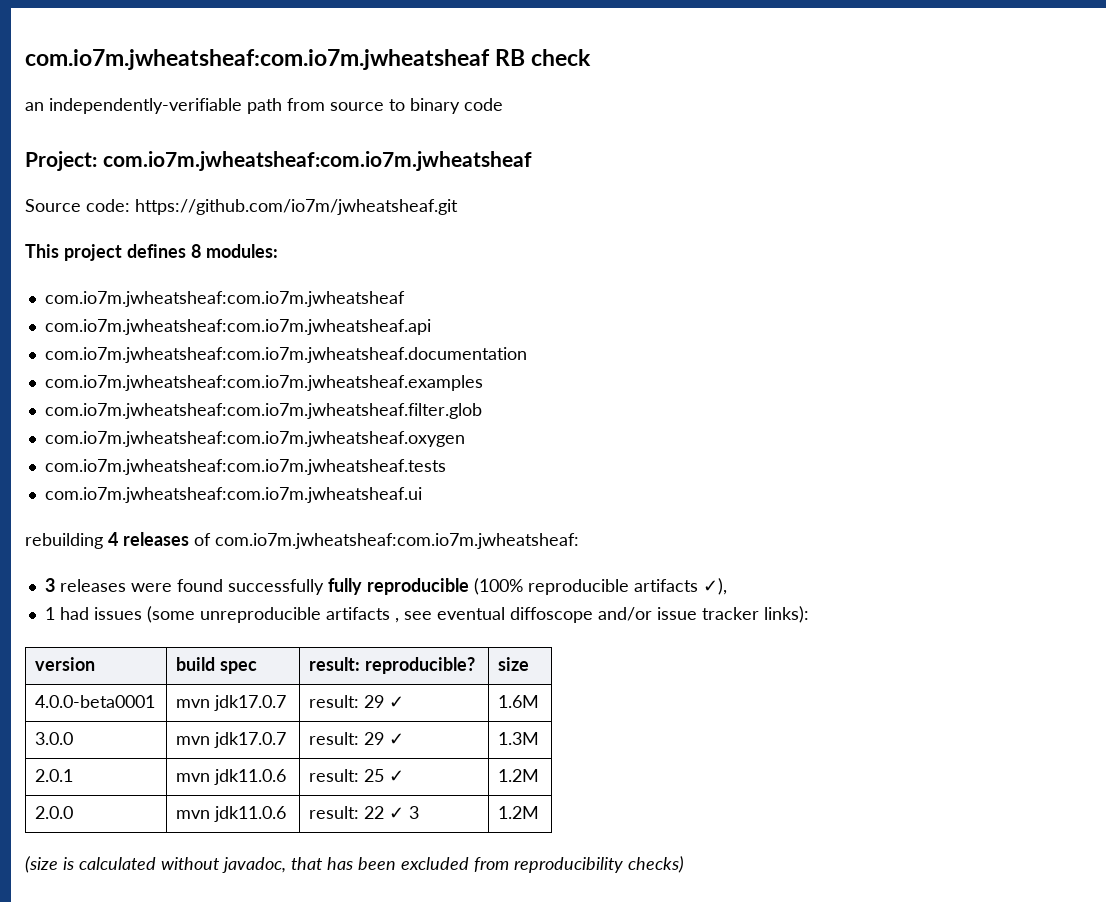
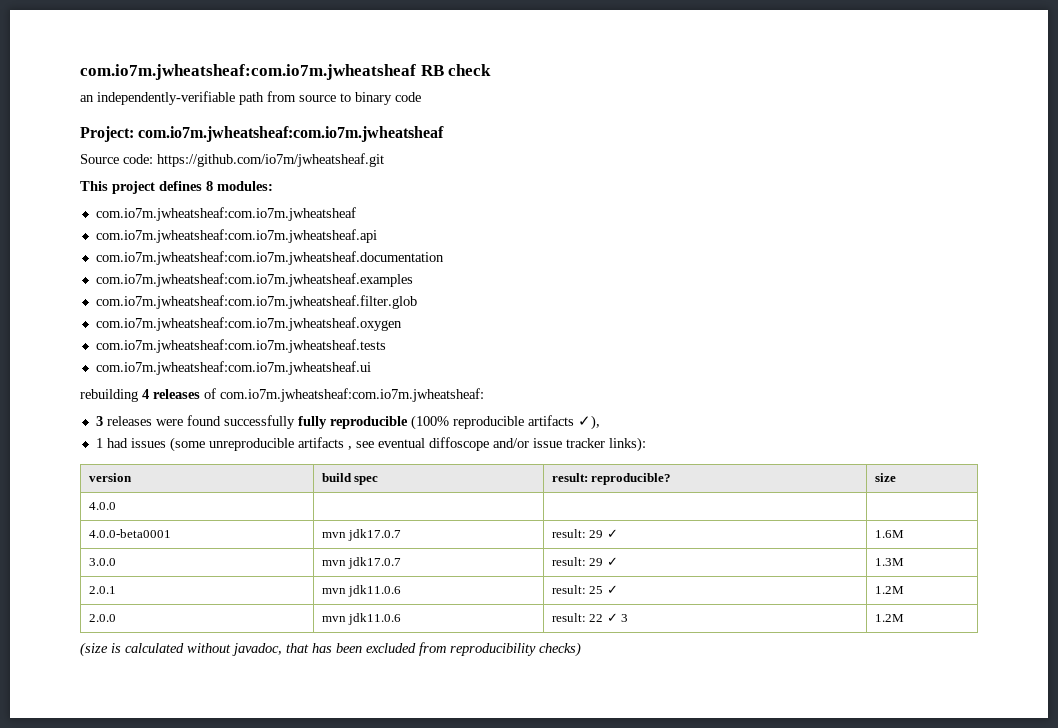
(530, 664) none -> [88,502,116,510] // 4.0.0 | | |

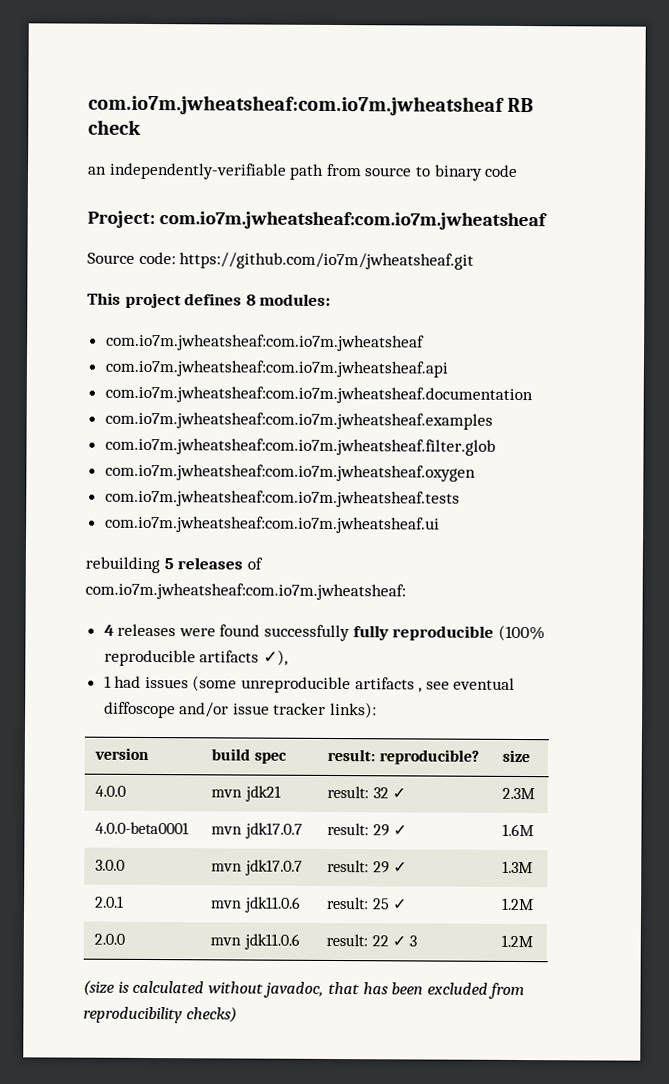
[142,389,149,399] 4 -> [163,558,174,570] 5
[95,416,103,426] 3 -> [103,624,114,636] 4
(116, 506) | | -> [211,785,281,802] [327,785,406,799] [502,787,536,800] mvn jdk21 | result: 32 ✓ | 2.3M

